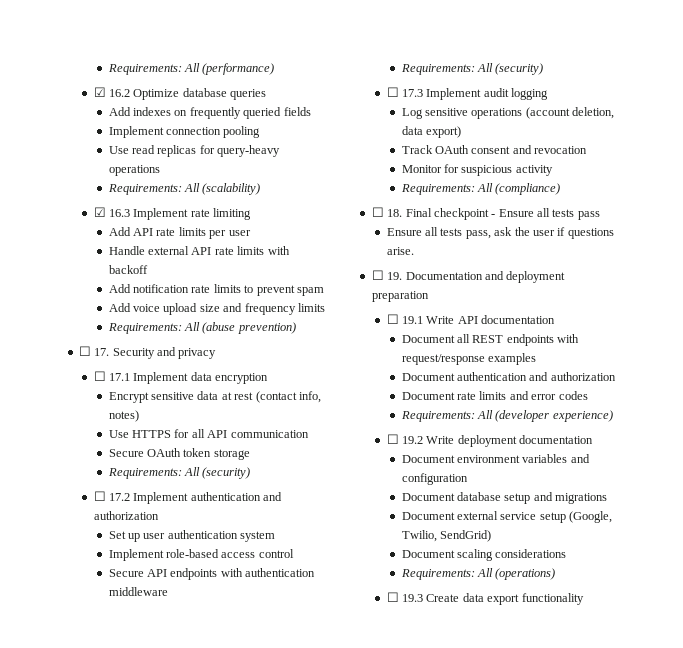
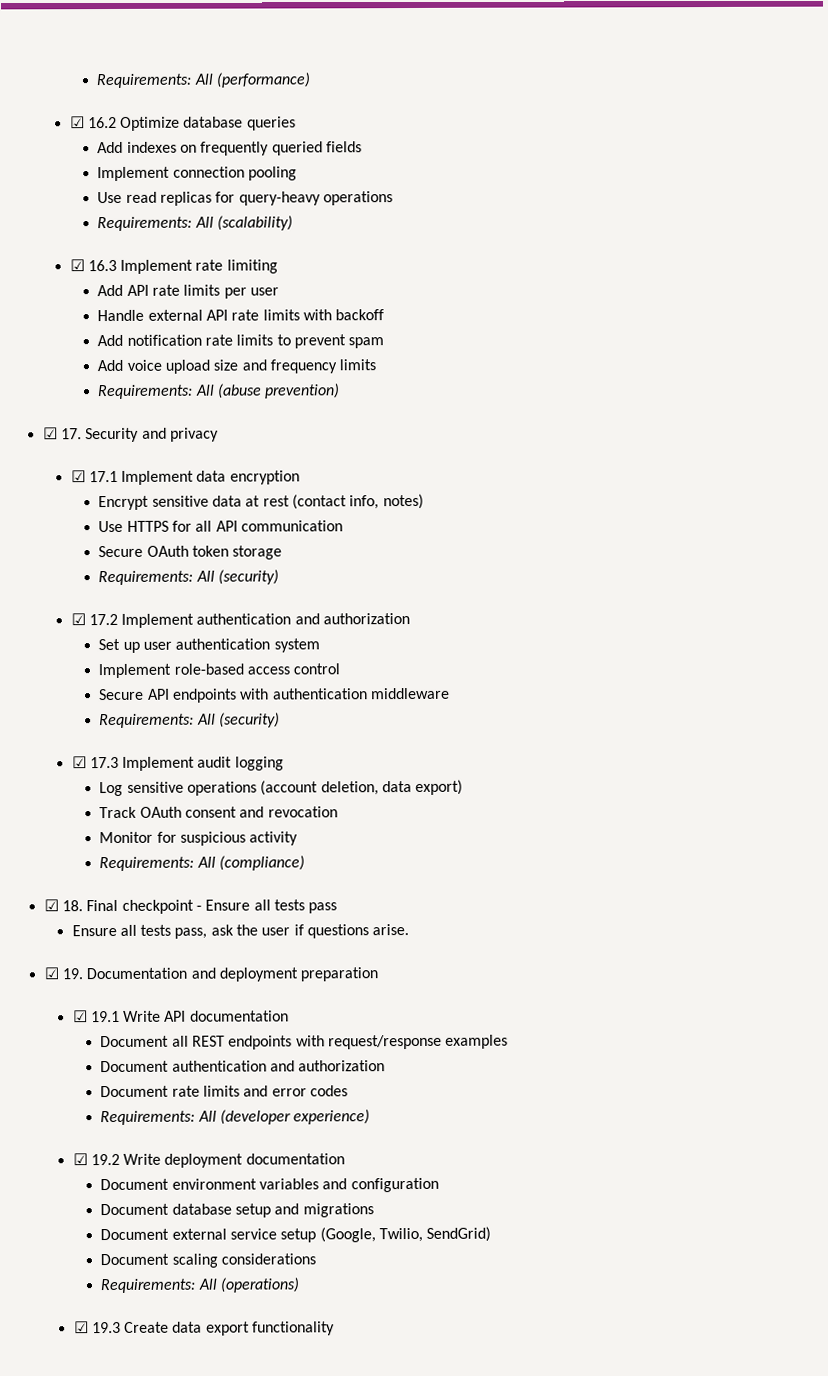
[78,346,91,356] ☐ -> [42,427,58,440] ☑
[93,371,106,381] ☐ -> [70,470,86,483] ☑
[93,491,106,501] ☐ -> [70,613,86,626] ☑
[386,87,399,97] ☐ -> [71,756,87,769] ☑
[371,207,384,217] ☐ -> [43,899,59,912] ☑
[371,270,384,280] ☐ -> [43,967,59,980] ☑
[386,314,399,324] ☐ -> [72,1010,88,1023] ☑
[386,434,399,444] ☐ -> [72,1153,88,1166] ☑
[386,592,399,602] ☐ -> [73,1321,89,1334] ☑

